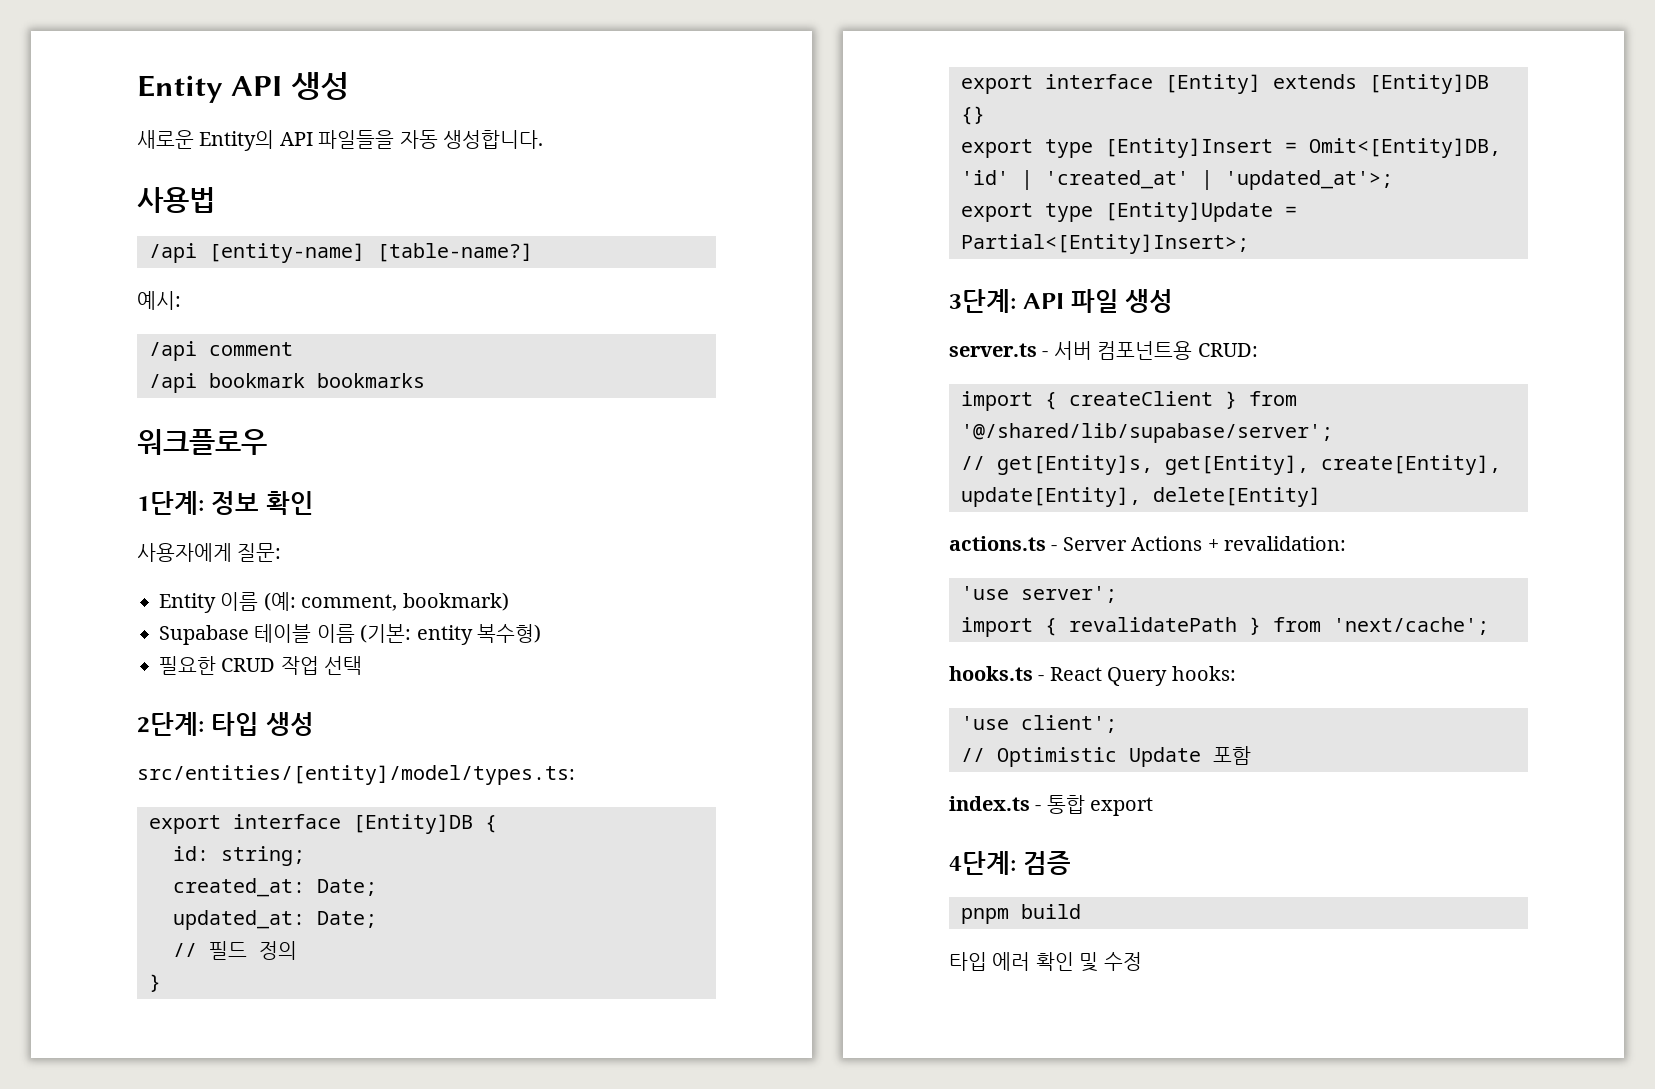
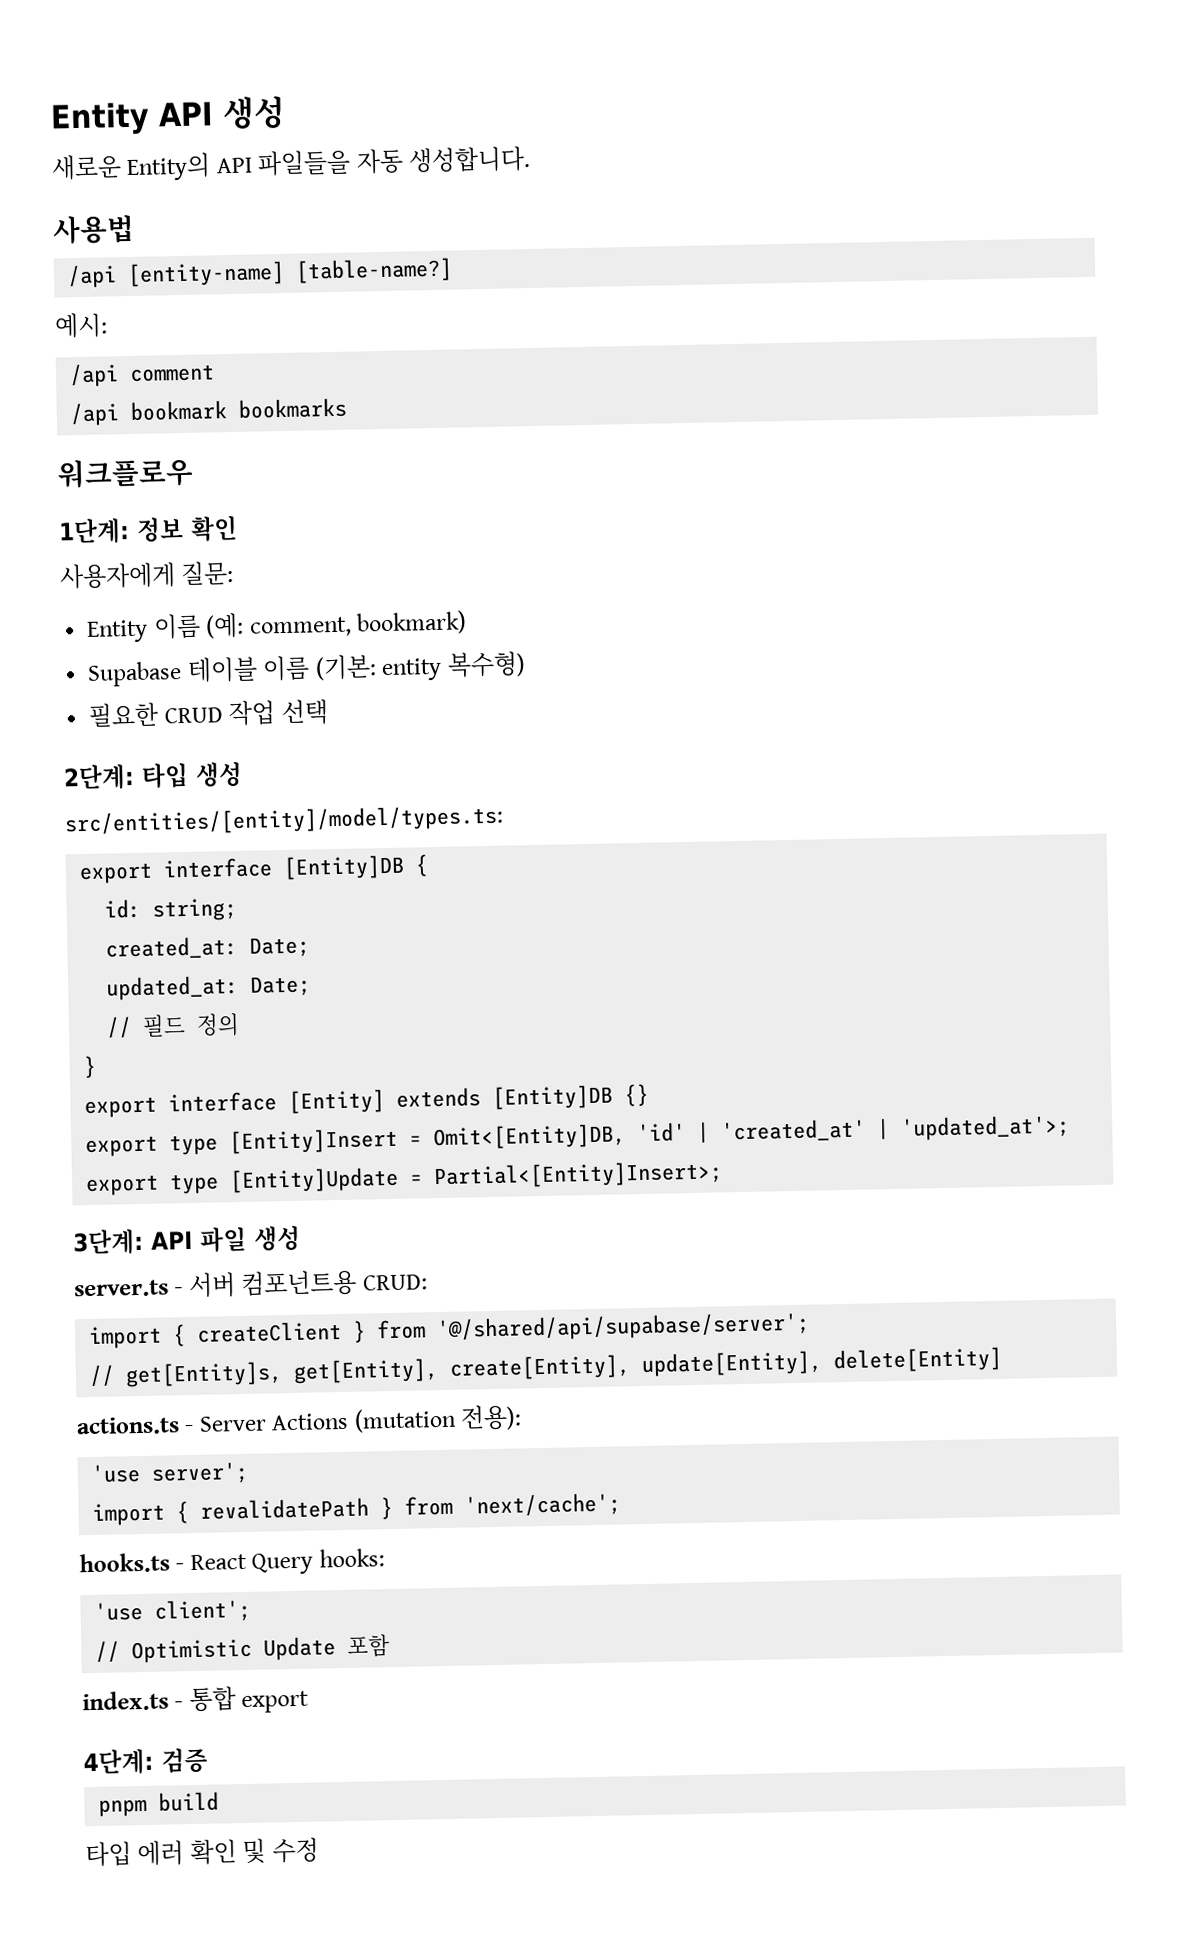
[961,423,1333,443] '@/shared/lib/supabase/server'; -> [436,1311,811,1343] '@/shared/api/supabase/server';
[1207,536,1346,551] + revalidation: -> [353,1404,523,1433] (mutation 전용):

